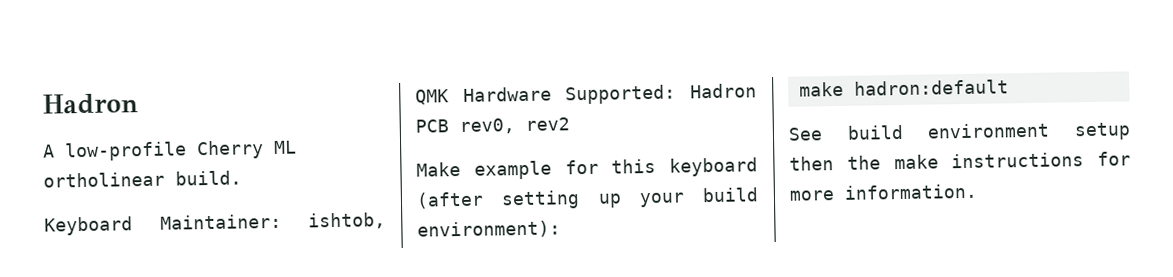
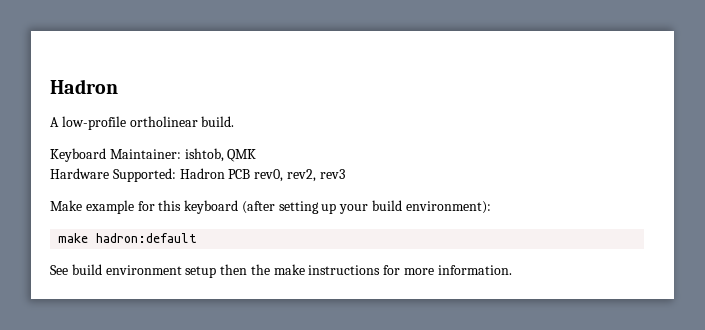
[196,140,297,160] Cherry ML -> (126, 123) none
(449, 97) none -> (257, 155) //
[525,117,570,131] rev2 -> [286,169,345,182] rev2, rev3

